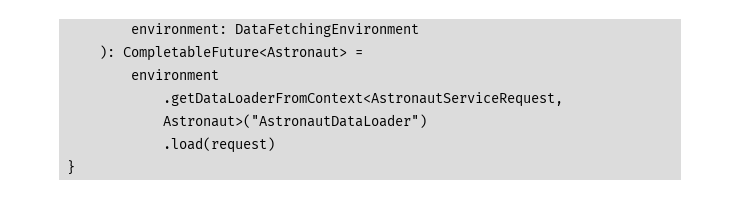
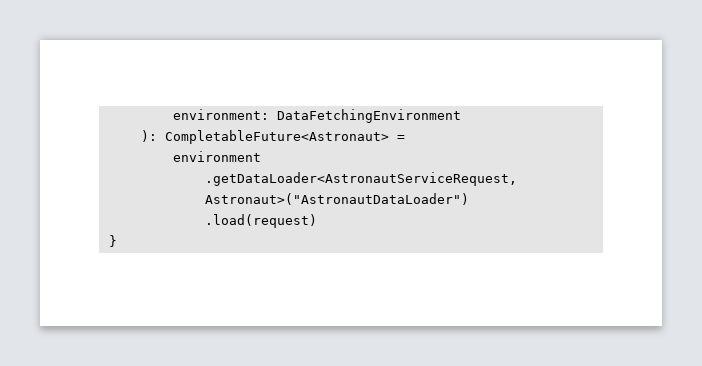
[162,91,563,107] .getDataLoaderFromContext<AstronautServiceRequest, -> [204,172,517,186] .getDataLoader<AstronautServiceRequest,

